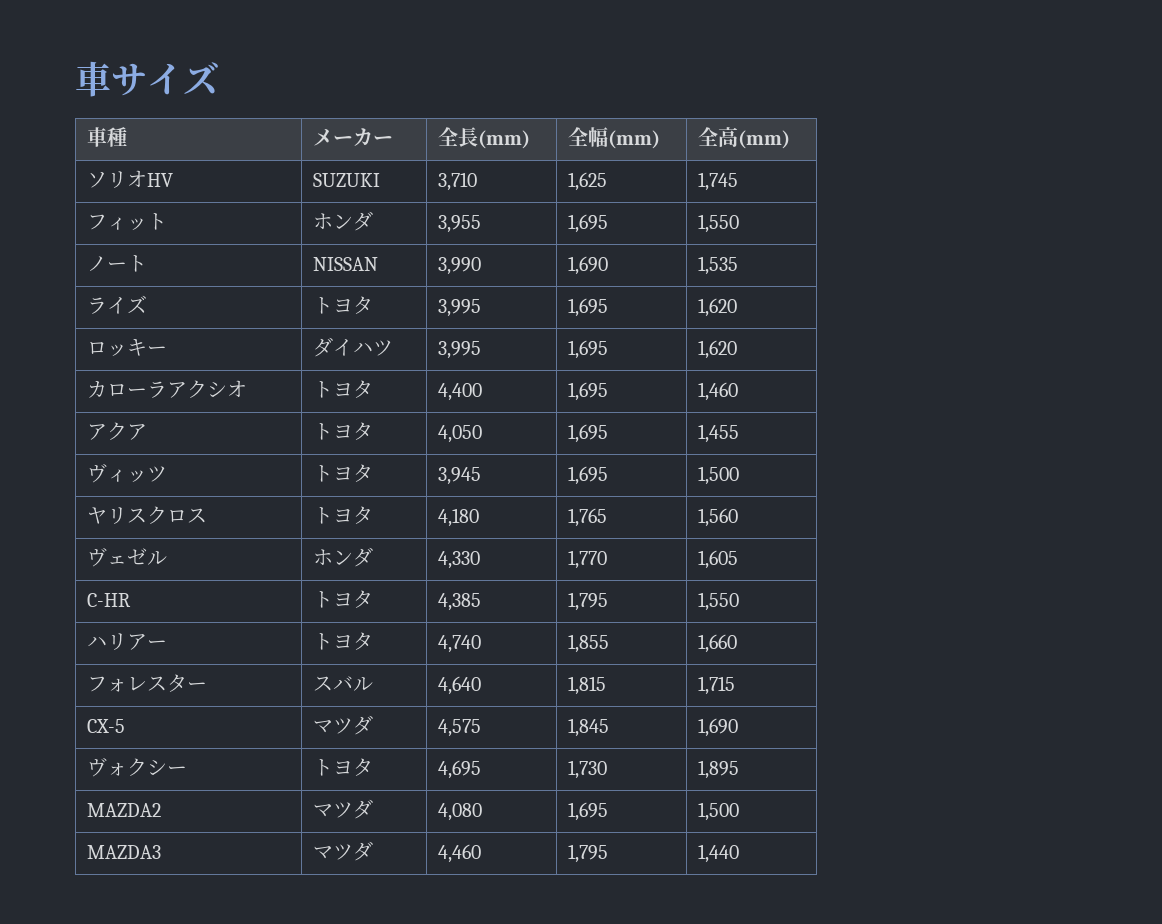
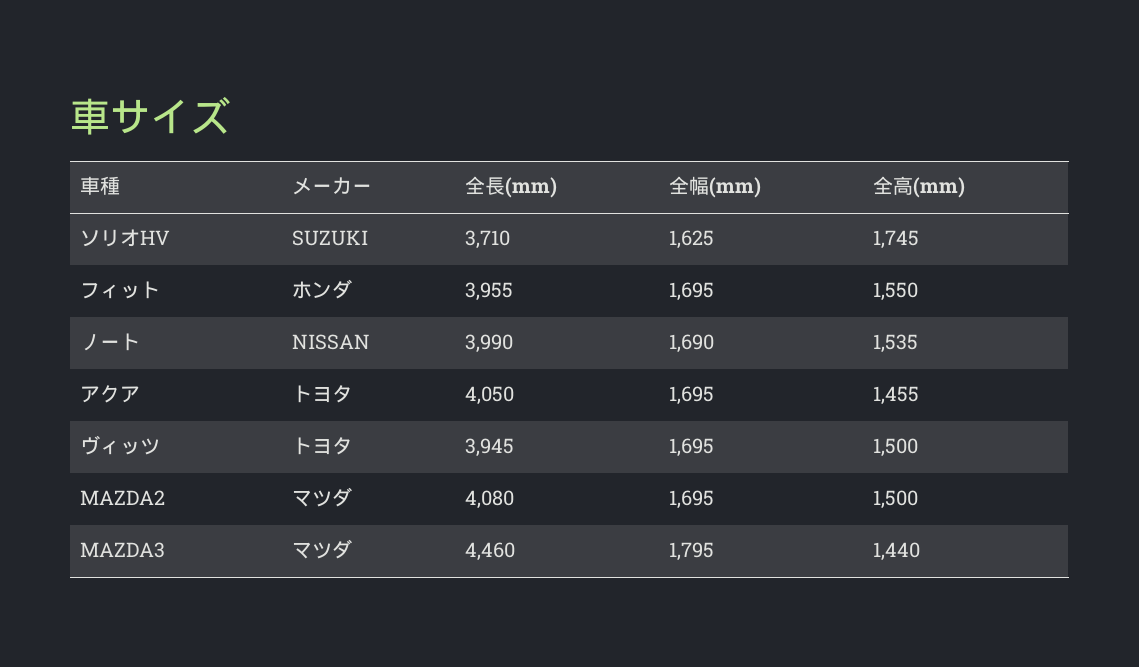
[86,295,147,314] [312,296,373,314] [437,299,481,317] [567,298,608,317] [697,298,737,317] [86,339,167,357] [312,337,393,357] [437,341,481,359] [567,340,608,359] [697,340,737,359] [86,380,247,398] [312,380,373,398] [437,383,482,401] [567,382,608,401] [697,382,738,401] // ライズ | トヨタ | 3,995 | 1,695 | 1,620 // ロッキー | ダイハツ | 3,995 | 1,695 | 1,620 // カローラアクシオ | トヨタ | 4,400 | 1,695 | 1,460 -> (919, 343) none
[86,506,207,524] [312,506,373,524] [437,508,479,527] [567,508,607,527] [697,508,738,527] [86,547,167,567] [312,547,373,567] [437,551,480,569] [567,550,607,569] [697,550,738,569] [86,593,131,607] [312,590,373,608] [437,593,481,611] [567,592,608,611] [697,592,739,611] [86,633,167,650] [312,632,373,650] [437,635,481,653] [567,634,609,653] [697,634,737,653] [86,674,207,692] [312,676,373,691] [437,676,481,695] [567,676,606,695] [697,676,735,695] [86,719,125,733] [312,715,373,735] [437,719,481,737] [567,718,609,737] [697,718,738,737] [86,757,187,777] [312,758,373,776] [437,760,481,779] [567,760,607,779] [697,760,739,779] // ヤリスクロス | トヨタ | 4,180 | 1,765 | 1,560 // ヴェゼル | ホンダ | 4,330 | 1,770 | 1,605 // C-HR | トヨタ | 4,385 | 1,795 | 1,550 // ハリアー | トヨタ | 4,740 | 1,855 | 1,660 // フォレスター | スバル | 4,640 | 1,815 | 1,715 // CX-5 | マツダ | 4,575 | 1,845 | 1,690 // ヴォクシー | トヨタ | 4,695 | 1,730 | 1,895 -> (919, 447) none

